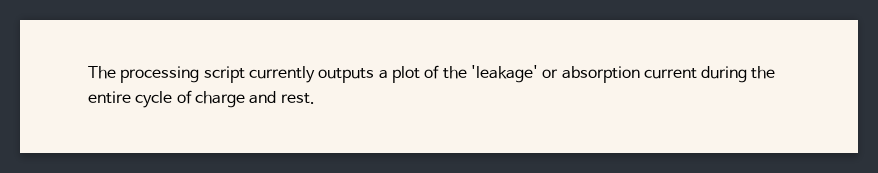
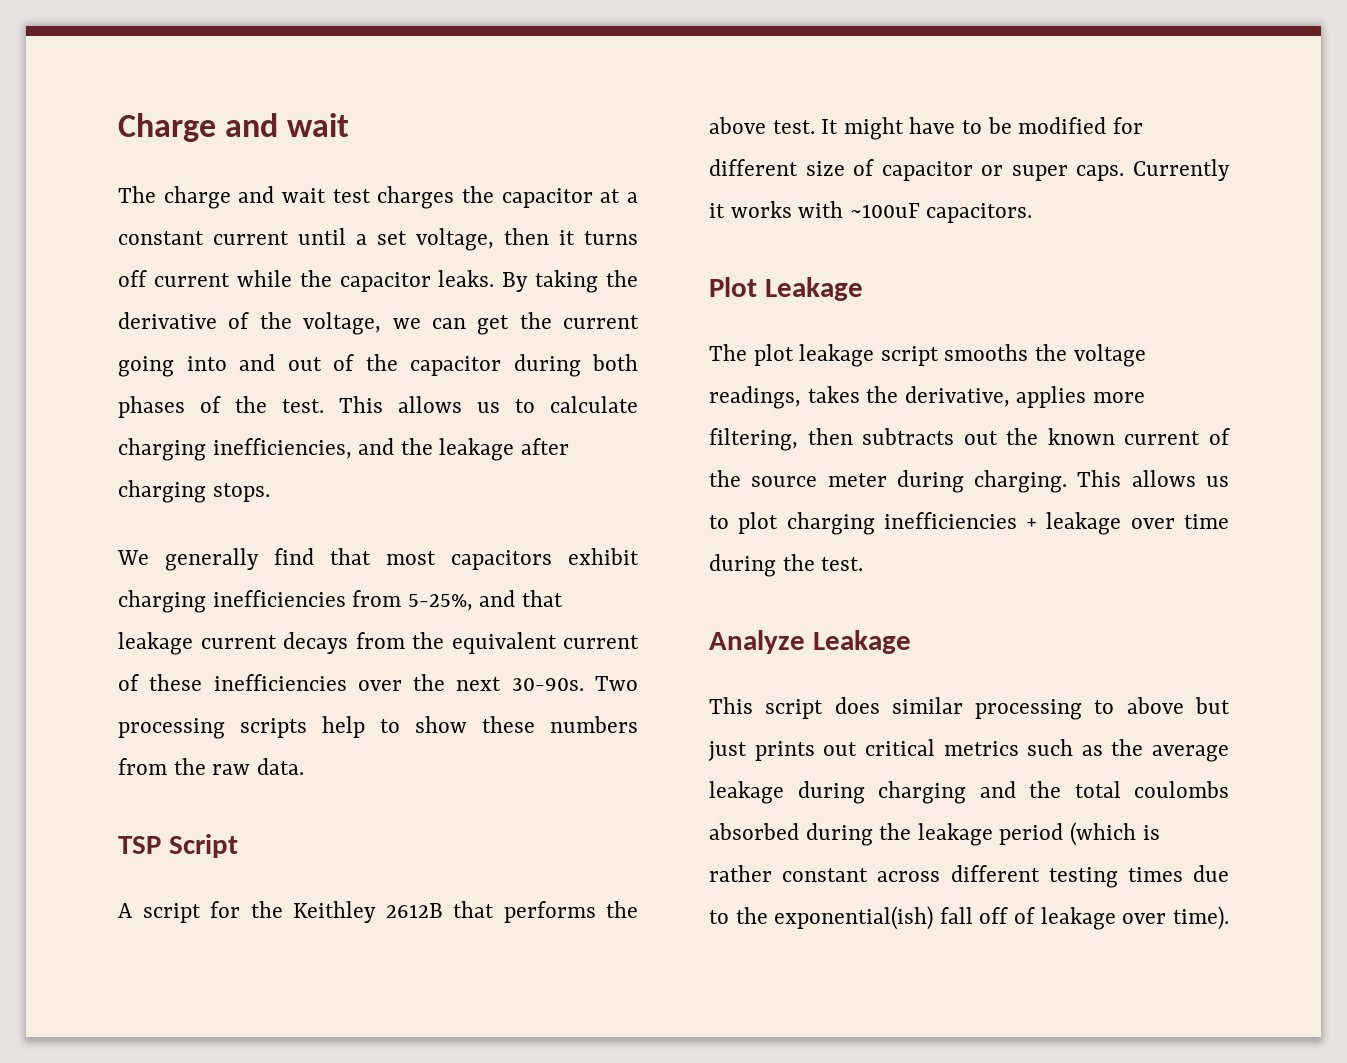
[88,65,776,83] [88,90,315,108] The processing script currently outputs a plot of the 'leakage' or absorption current during the entire cycle of charge and rest. -> [118,113,350,142] [118,186,638,209] [118,228,638,251] [118,270,638,293] [118,312,639,335] [118,354,638,377] [118,396,638,418] [118,438,570,461] [118,480,270,503] [117,548,639,571] [118,590,564,613] [118,632,639,655] [118,674,638,691] [118,716,638,739] [118,758,304,775] [118,834,238,858] [118,901,638,923] [709,117,1143,140] [709,159,1230,181] [709,201,1033,223] [709,277,863,301] [709,344,1146,367] [709,386,1146,409] [709,428,1230,451] [709,470,1229,493] [709,512,1229,535] [709,554,864,577] [709,630,911,654] [709,697,1230,720] [708,739,1229,762] [709,781,1229,804] [709,822,1160,846] [709,865,1229,888] [709,906,1229,930] Charge and wait // The charge and wait test charges the capacitor at a constant current until a set voltage, then it turns off current while the capacitor leaks. By taking the derivative of the voltage, we can get the current going into and out of the capacitor during both phases of the test. This allows us to calculate charging inefficiencies, and the leakage after charging stops. // We generally find that most capacitors exhibit charging inefficiencies from 5-25%, and that leakage current decays from the equivalent current of these inefficiencies over the next 30-90s. Two processing scripts help to show these numbers from the raw data. // TSP Script // A script for the Keithley 2612B that performs the above test. It might have to be modified for different size of capacitor or super caps. Currently it works with ~100uF capacitors. // Plot Leakage // The plot leakage script smooths the voltage readings, takes the derivative, applies more filtering, then subtracts out the known current of the source meter during charging. This allows us to plot charging inefficiencies + leakage over time during the test. // Analyze Leakage // This script does similar processing to above but just prints out critical metrics such as the average leakage during charging and the total coulombs absorbed during the leakage period (which is rather constant across different testing times due to the exponential(ish) fall off of leakage over time).

